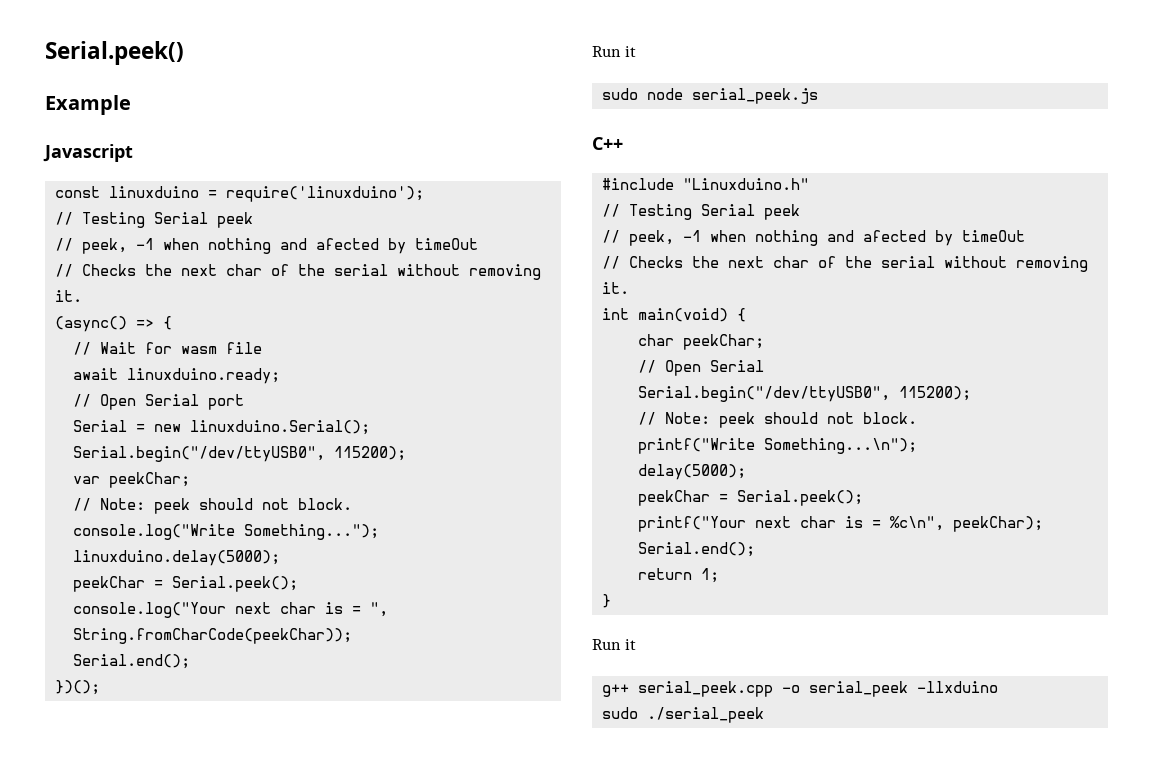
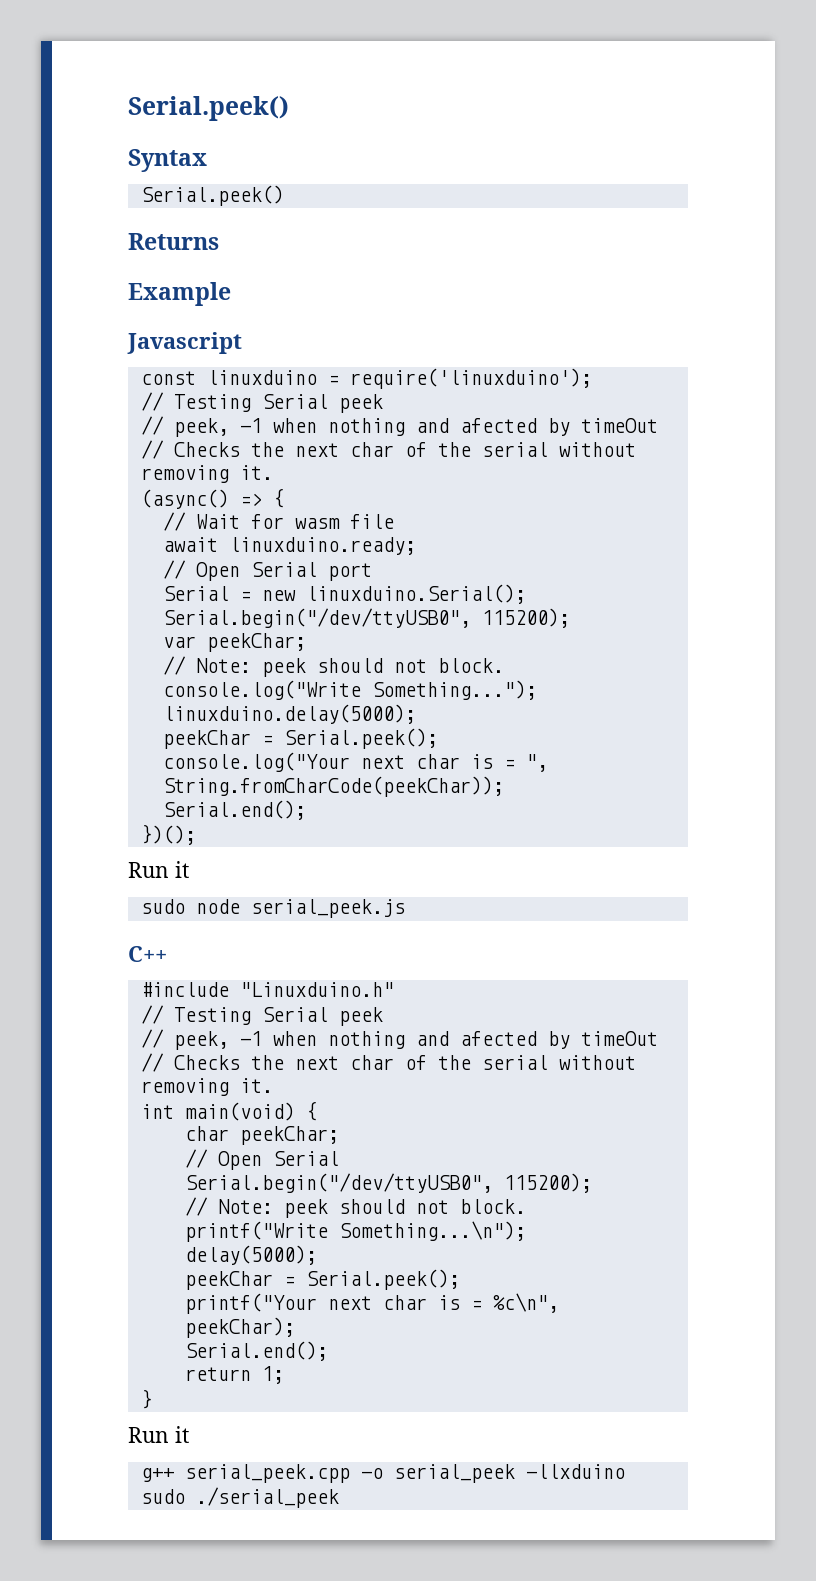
[45,41,184,65] Serial.peek() -> [128,96,289,121] [128,149,207,172] [140,185,284,206] [128,233,219,250] Serial.peek() // Syntax // Serial.peek() // Returns

